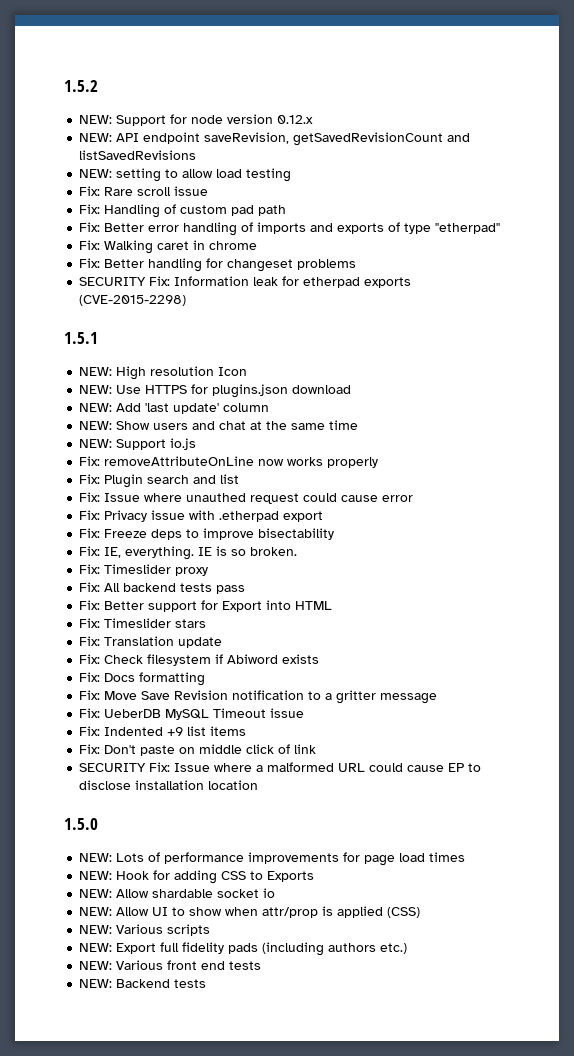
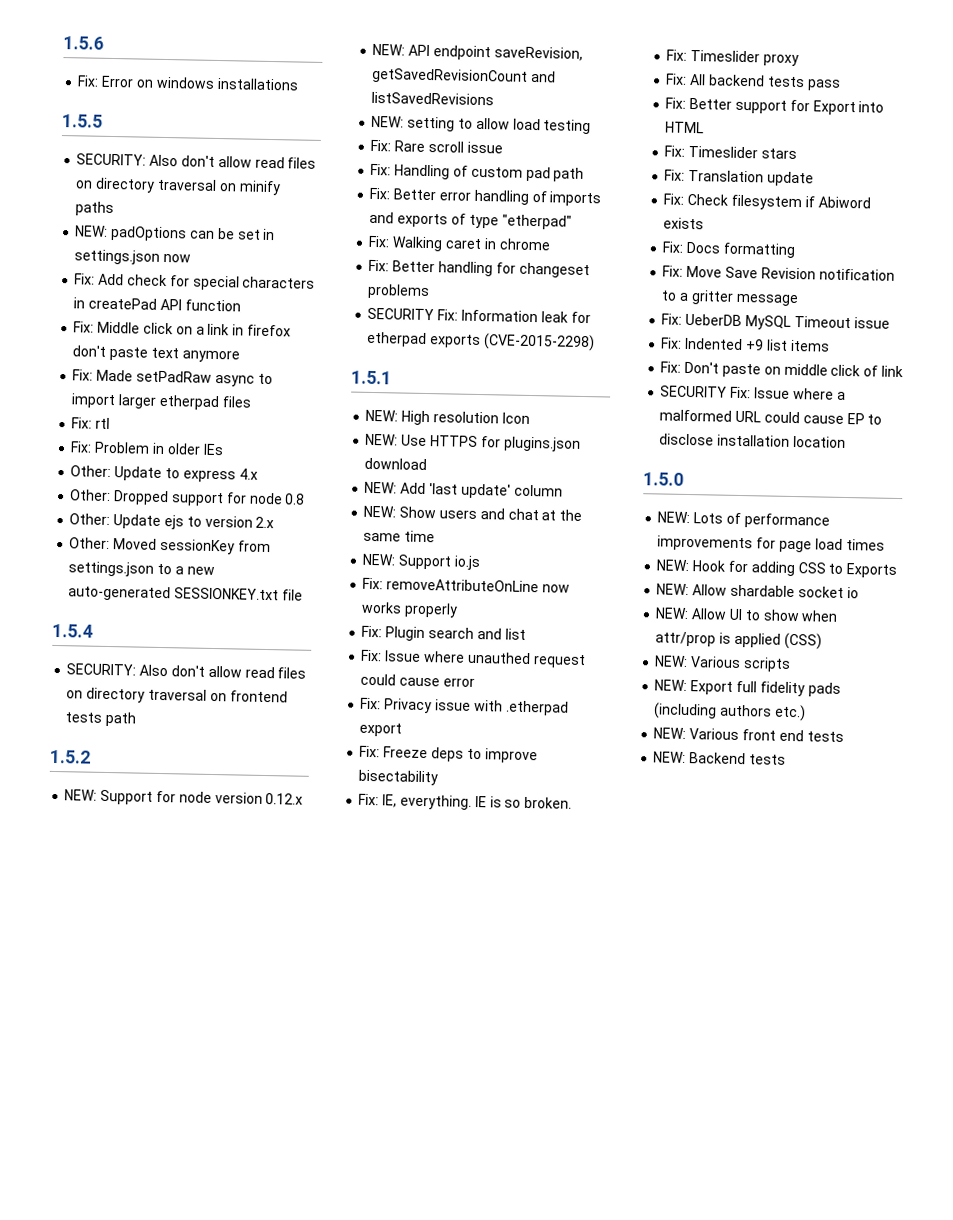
(64, 86) none -> [63,36,104,50] [77,75,299,91] [62,114,103,128] [76,153,317,169] [75,177,281,196] [75,201,115,217] [75,225,276,242] [74,249,192,265] [74,273,316,291] [73,297,241,312] [73,321,291,337] [72,345,240,363] [72,369,273,387] [71,393,252,411] [71,417,111,430] [70,441,224,456] [70,465,258,483] [70,489,306,507] [69,513,275,530] [69,537,271,555] [68,561,215,577] [68,585,303,602] [52,623,93,638] [66,663,307,679] [66,687,288,703] [65,711,137,727] 1.5.6 // Fix: Error on windows installations // 1.5.5 // SECURITY: Also don't allow read files on directory traversal on minify paths // NEW: padOptions can be set in settings.json now // Fix: Add check for special characters in createPad API function // Fix: Middle click on a link in firefox don't paste text anymore // Fix: Made setPadRaw async to import larger etherpad files // Fix: rtl // Fix: Problem in older IEs // Other: Update to express 4.x // Other: Dropped support for node 0.8 // Other: Update ejs to version 2.x // Other: Moved sessionKey from settings.json to a new auto-generated SESSIONKEY.txt file // 1.5.4 // SECURITY: Also don't allow read files on directory traversal on frontend tests path //

